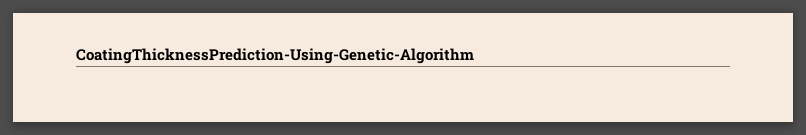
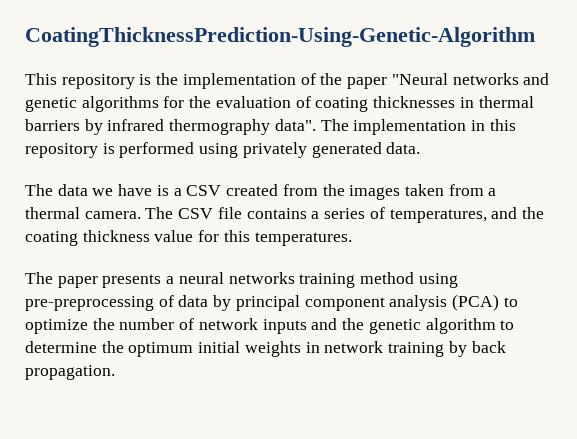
(474, 56) none -> [25,73,550,89] [25,96,534,112] [25,119,516,135] [25,142,421,158] [25,184,497,200] [25,207,544,223] [25,230,352,246] [25,272,458,288] [25,294,518,311] [25,318,515,334] [25,341,506,357] [25,365,115,380] // This repository is the implementation of the paper "Neural networks and genetic algorithms for the evaluation of coating thicknesses in thermal barriers by infrared thermography data". The implementation in this repository is performed using privately generated data. // The data we have is a CSV created from the images taken from a thermal camera. The CSV file contains a series of temperatures, and the coating thickness value for this temperatures. // The paper presents a neural networks training method using pre-preprocessing of data by principal component analysis (PCA) to optimize the number of network inputs and the genetic algorithm to determine the optimum initial weights in network training by back propagation.

